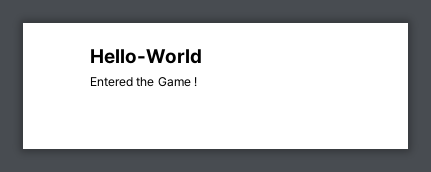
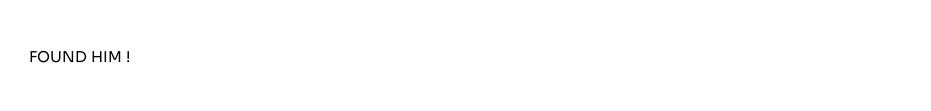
[90,49,202,64] [90,77,191,87] Hello-World // Entered the Game -> [28,50,124,64] FOUND HIM

